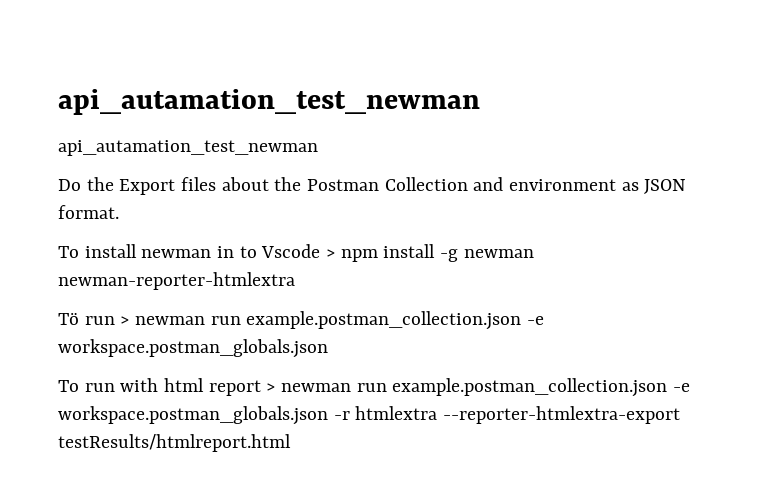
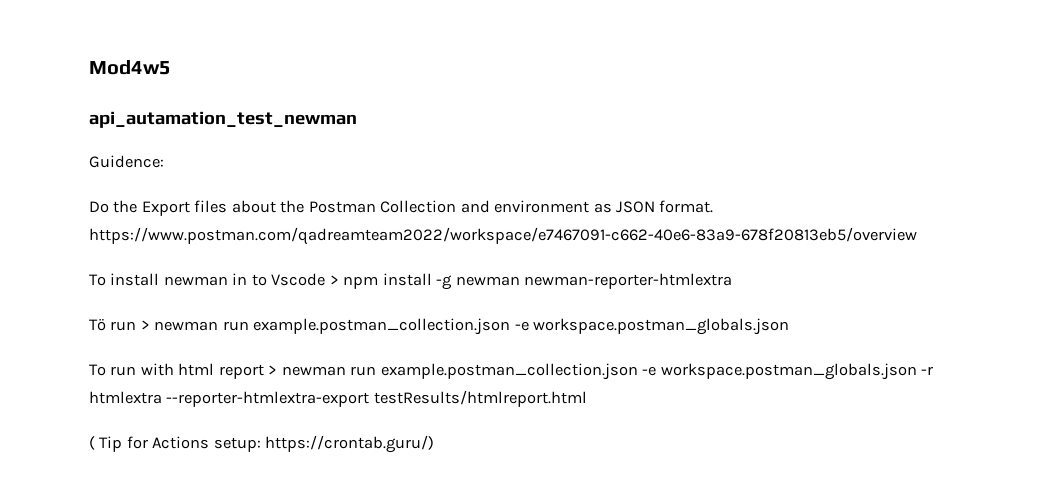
[58,89,480,115] [58,140,318,156] api_autamation_test_newman // api_autamation_test_newman -> [89,60,171,75] [89,111,357,128] [89,155,164,168] Mod4w5 // api_autamation_test_newman // Guidence:
(119, 212) none -> [89,227,917,245] https://www.postman.com/qadreamteam2022/workspace/e7467091-c662-40e6-83a9-678f20813eb5/overview
(291, 443) none -> [89,435,435,453] // ( Tip for Actions setup: https://crontab.guru/)

